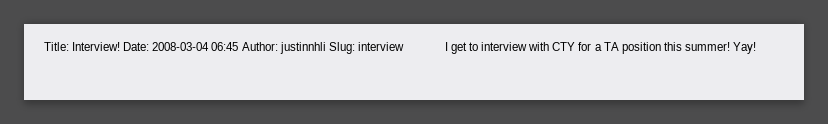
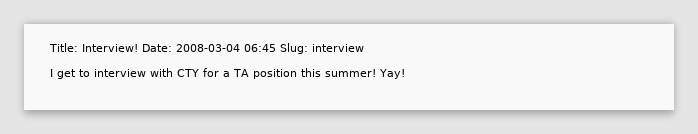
[241,42,326,54] Author: justinnhli -> (276, 48) none

